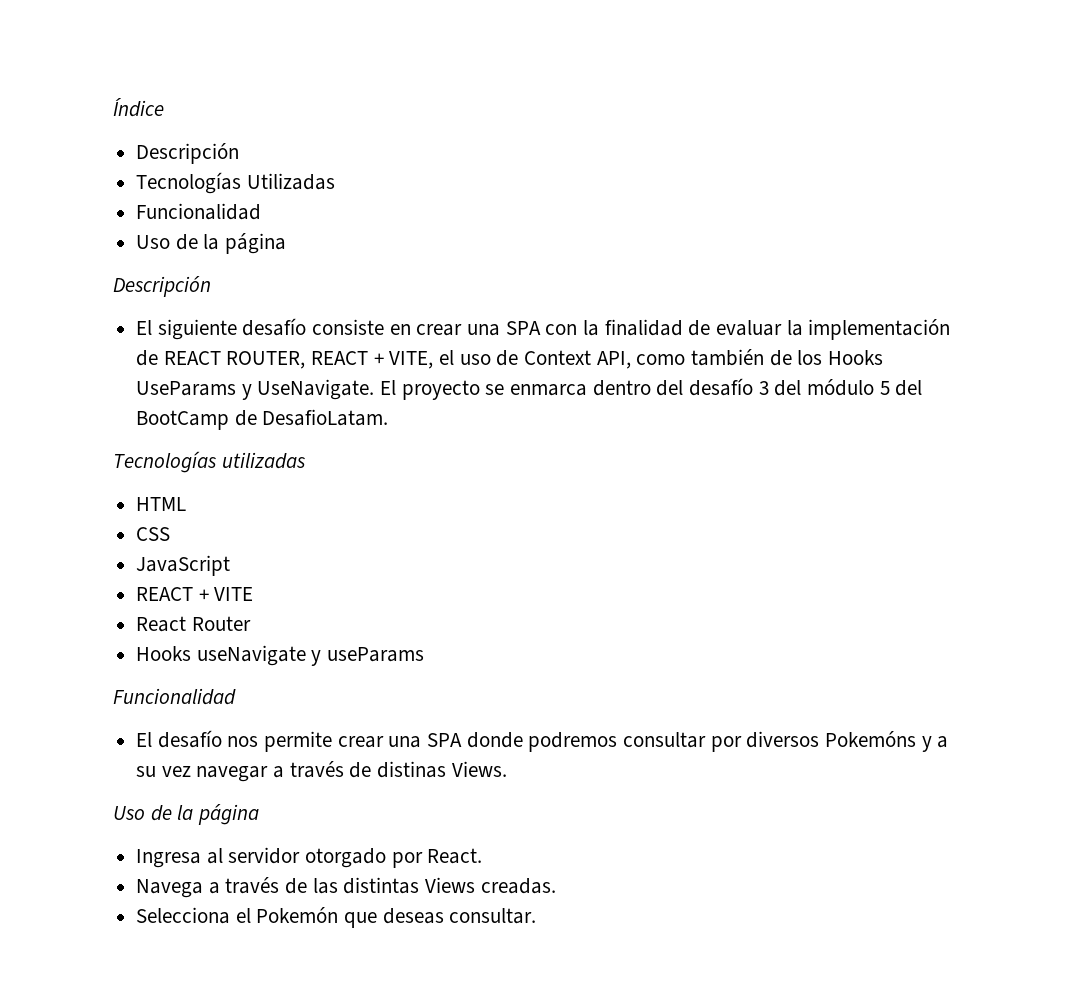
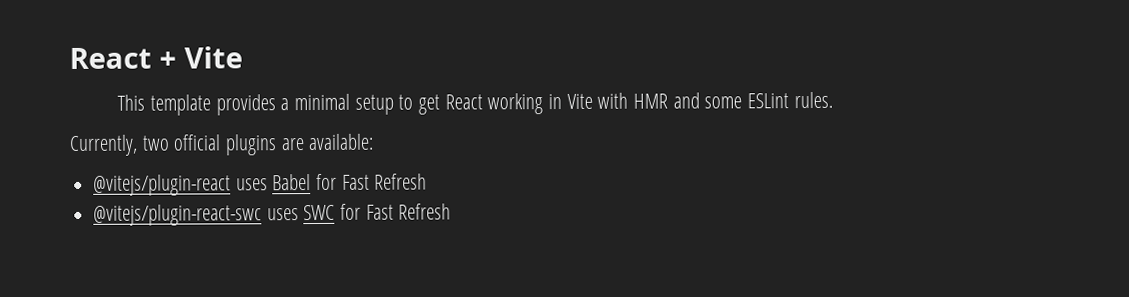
[113,98,164,117] [136,143,240,164] [136,172,335,194] [136,203,262,220] [136,233,287,254] [113,276,211,297] [136,318,951,340] [136,349,884,369] [136,378,923,400] [136,409,389,430] [113,451,305,473] [136,497,187,511] [136,527,171,541] [136,555,231,576] [136,587,254,601] [136,616,251,632] [136,645,425,666] [113,688,236,705] [136,730,949,752] [136,761,507,782] [113,804,260,825] [136,847,483,868] [136,877,556,898] [136,907,537,928] Índice // Descripción // Tecnologías Utilizadas // Funcionalidad // Uso de la página // Descripción // El siguiente desafío consiste en crear una SPA con la finalidad de evaluar la implementación de REACT ROUTER, REACT + VITE, el uso de Context API, como también de los Hooks UseParams y UseNavigate. El proyecto se enmarca dentro del desafío 3 del módulo 5 del BootCamp de DesafioLatam. // Tecnologías utilizadas // HTML // CSS // JavaScript // REACT + VITE // React Router // Hooks useNavigate y useParams // Funcionalidad // El desafío nos permite crear una SPA donde podremos consultar por diversos Pokemóns y a su vez navegar a través de distinas Views. // Uso de la página // Ingresa al servidor otorgado por React. // Navega a través de las distintas Views creadas. // Selecciona el Pokemón que deseas consultar. -> [69,46,243,69] [117,91,833,116] [69,133,375,156] [93,173,428,196] [93,203,452,226] React + Vite // This template provides a minimal setup to get React working in Vite with HMR and some ESLint rules. // Currently, two official plugins are available: // @vitejs/plugin-react uses Babel for Fast Refresh // @vitejs/plugin-react-swc uses SWC for Fast Refresh

